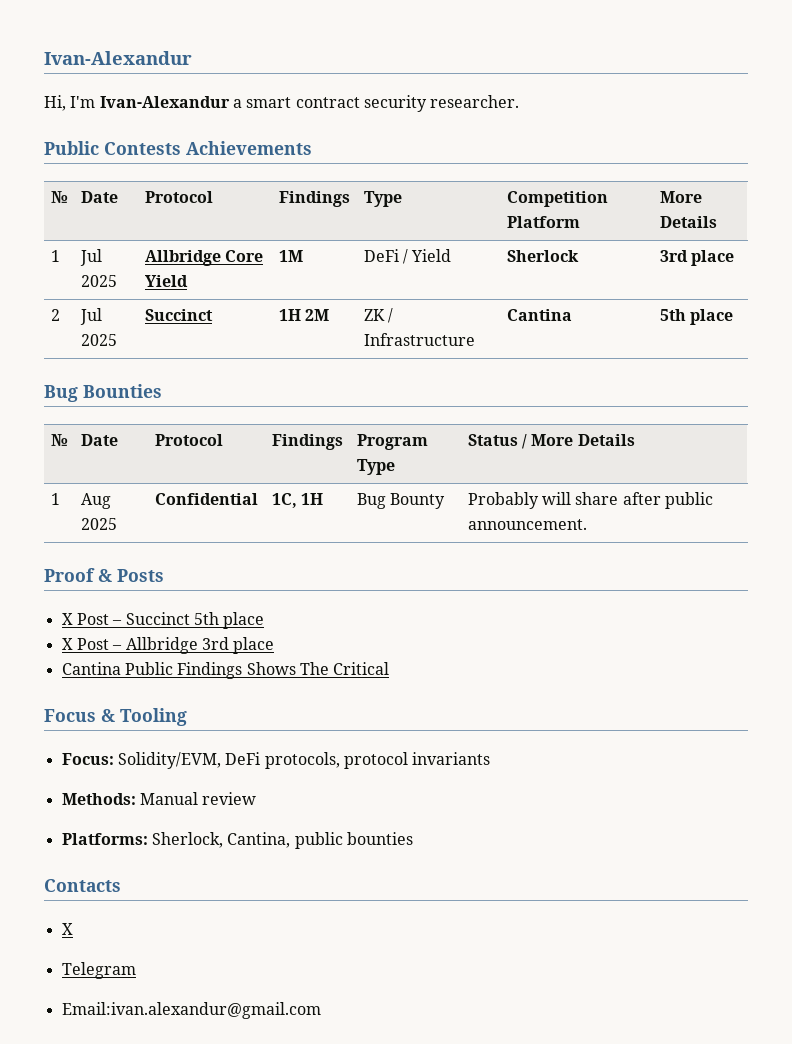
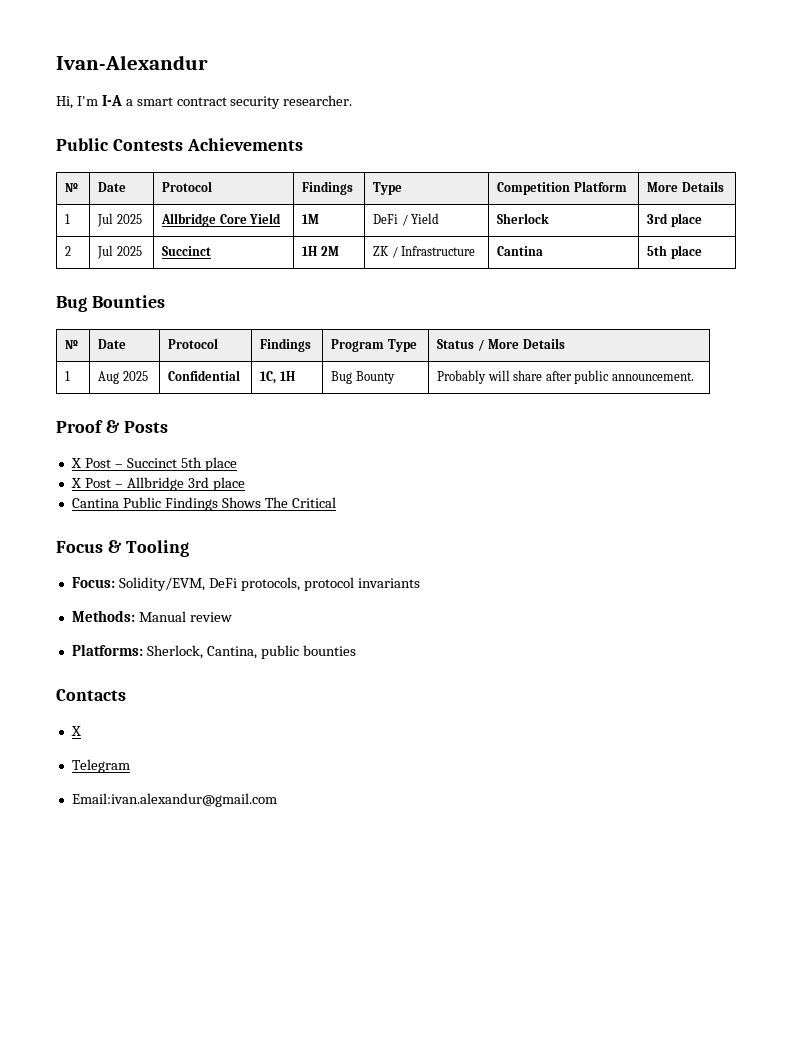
[99,96,230,108] Ivan-Alexandur -> [101,95,122,106] I-A

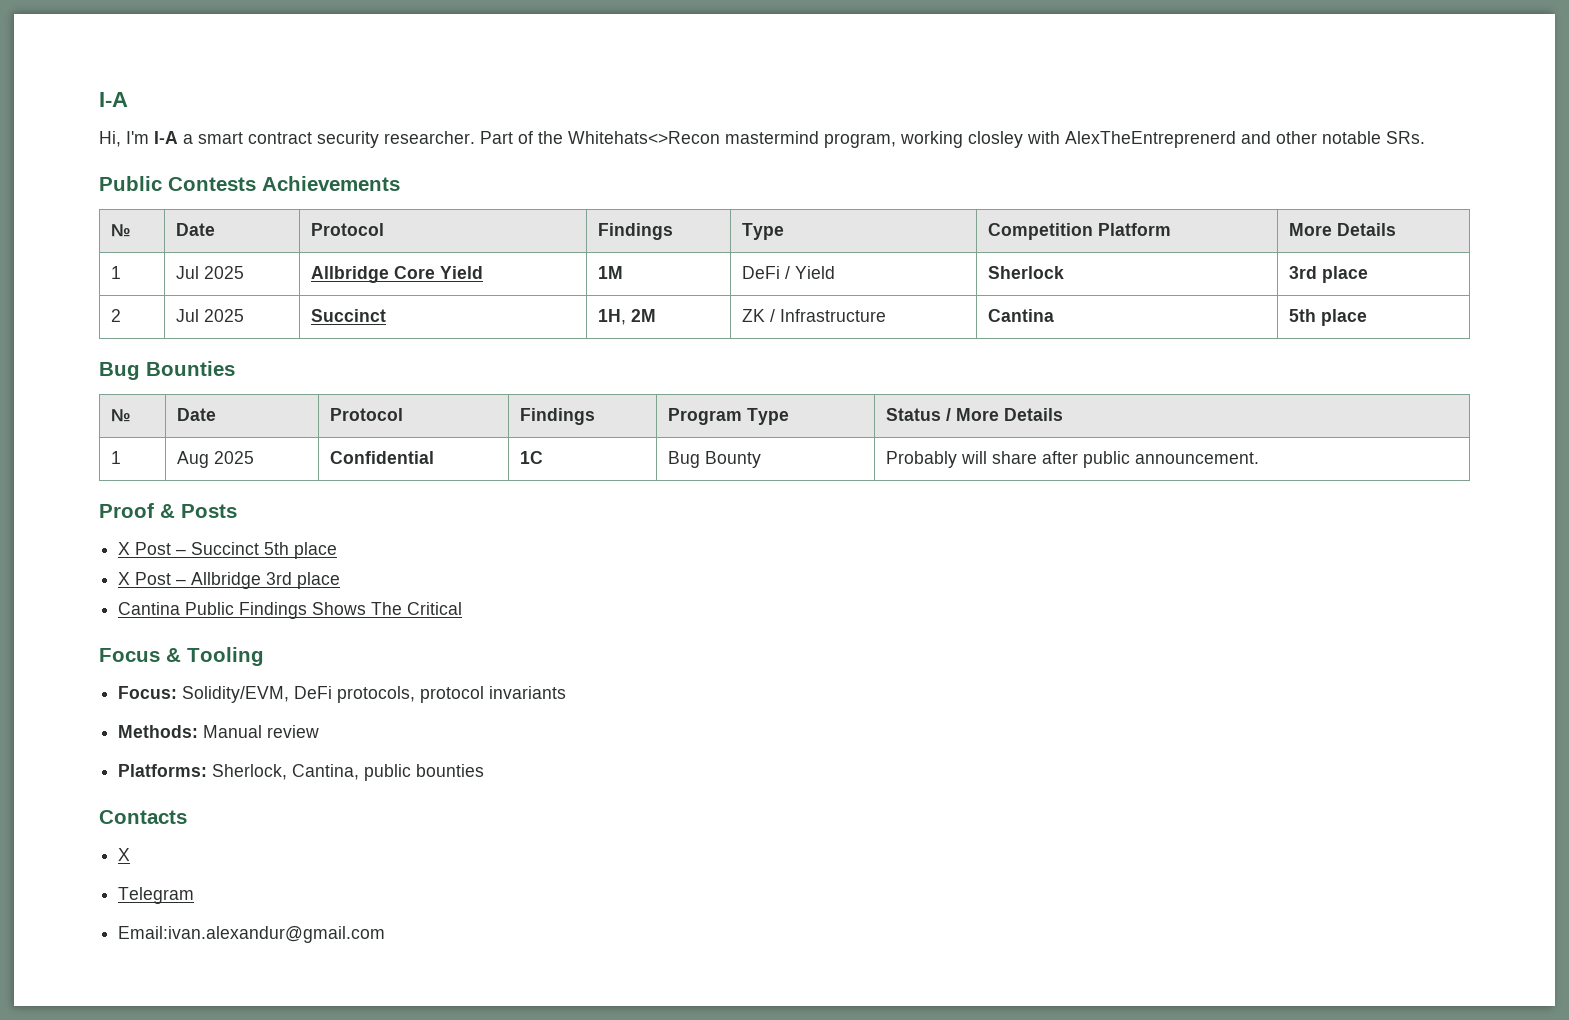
[56,55,208,70] Ivan-Alexandur -> [99,92,128,107] I-A
(353, 100) none -> [480,131,1425,148] Part of the Whitehats<>Recon mastermind program, working closley with AlexTheEntreprenerd and other notable SRs.
[302,246,318,256] 1H -> [598,309,627,325] 1H,
[260,371,295,384] 1C, 1H -> [520,451,544,464] 1C

